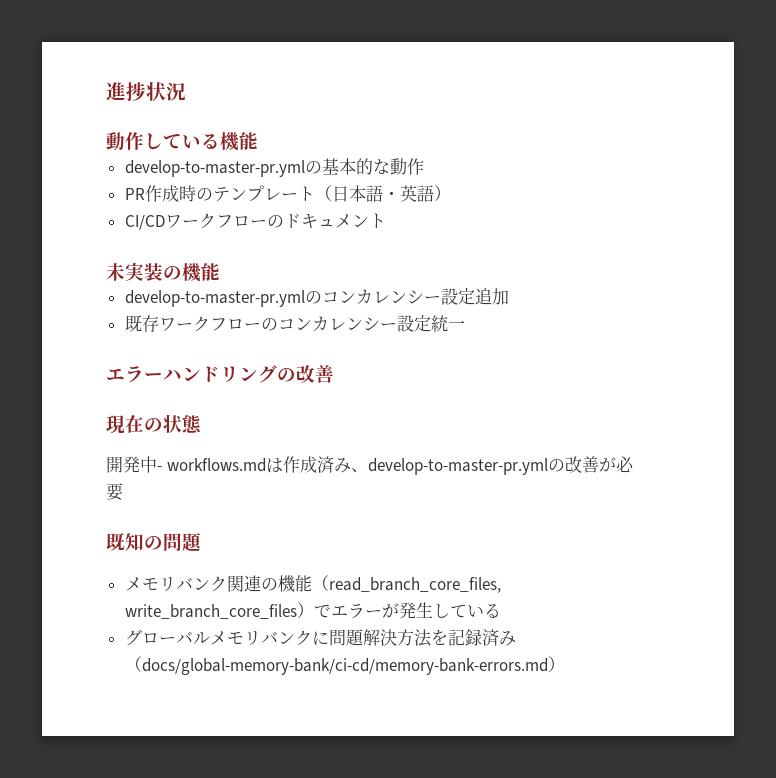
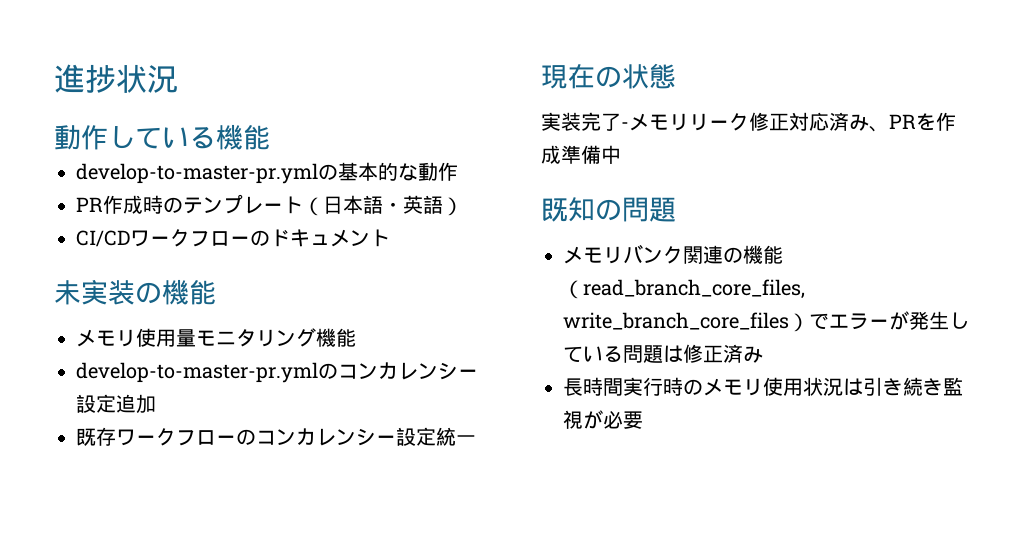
(220, 272) none -> [76,328,356,347] // メモリ使用量モニタリング機能
[106,365,334,383] [106,414,202,434] [106,456,634,475] [106,483,123,501] エラーハンドリングの改善 // 現在の状態 // 開発中- workflows.mdは作成済み、develop-to-master-pr.ymlの改善が必要 -> [541,63,676,89] [541,112,956,132] [541,145,621,164] 現在の状態 // 実装完了-メモリリーク修正対応済み、PRを作成準備中
[124,629,516,647] [124,656,565,675] // グローバルメモリバンクに問題解決方法を記録済み（docs/global-memory-bank/ci-cd/memory-bank-errors.md） -> [623,344,763,363] [563,377,963,396] [563,410,643,429] 問題は修正済み // 長時間実行時のメモリ使用状況は引き続き監視が必要

